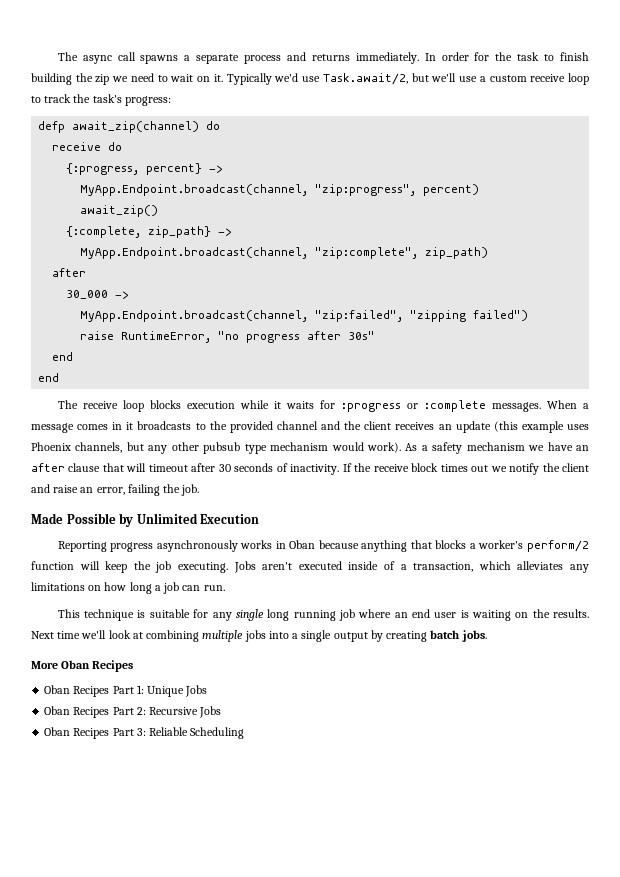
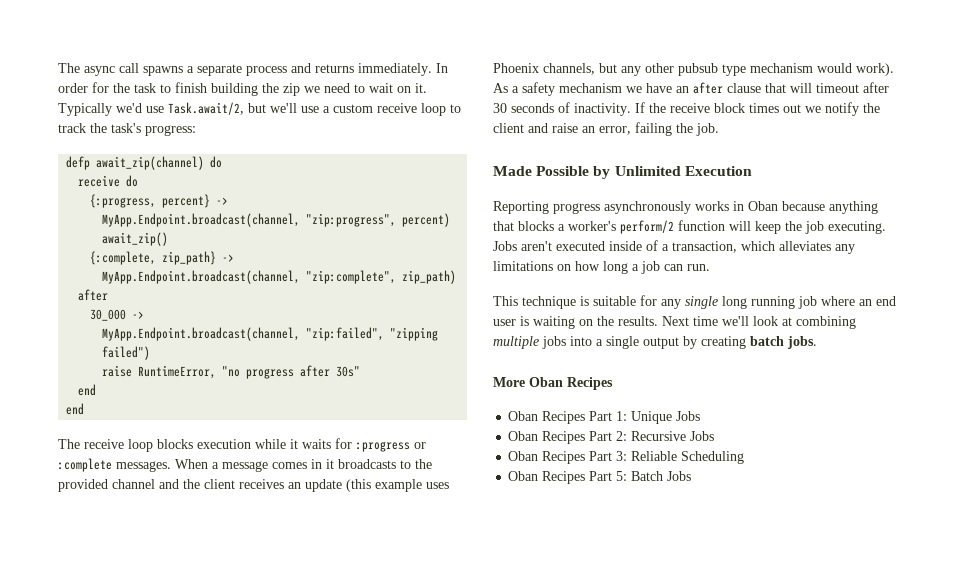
(245, 733) none -> [508,471,692,484] // Oban Recipes Part 5: Batch Jobs

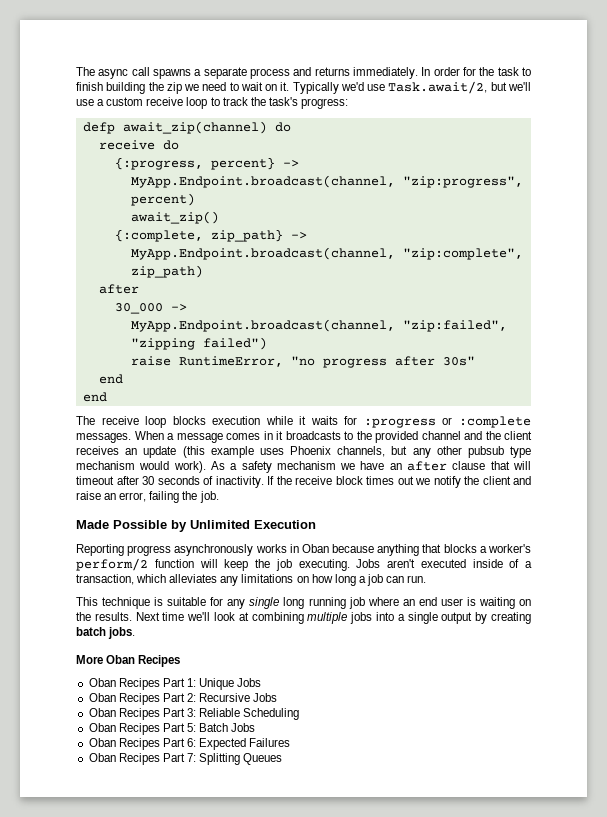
(692, 476) none -> [88,738,291,750] [88,753,283,765] // Oban Recipes Part 6: Expected Failures // Oban Recipes Part 7: Splitting Queues

